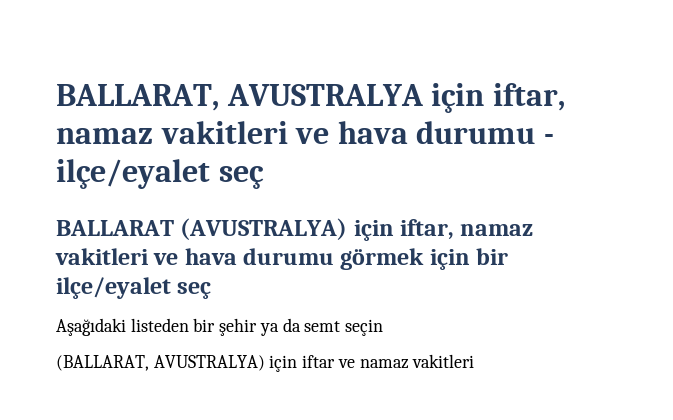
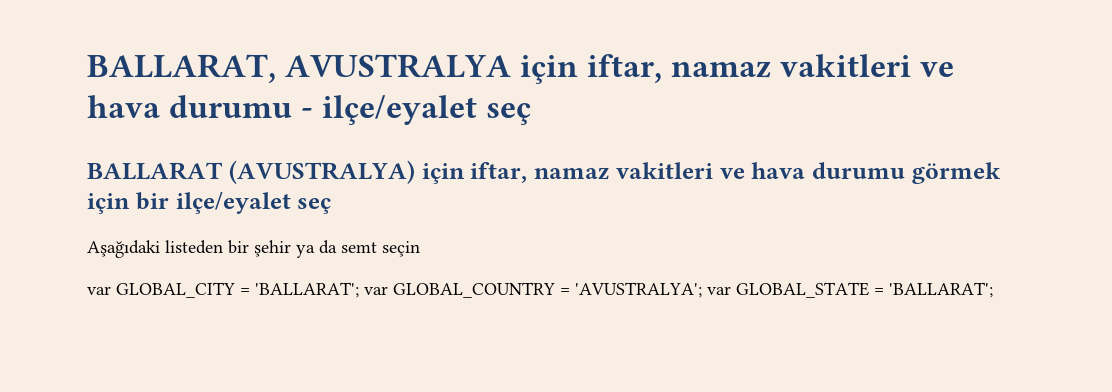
[56,354,475,372] (BALLARAT, AVUSTRALYA) için iftar ve namaz vakitleri -> [87,282,993,298] var GLOBAL_CITY = 'BALLARAT'; var GLOBAL_COUNTRY = 'AVUSTRALYA'; var GLOBAL_STATE = 'BALLARAT';

